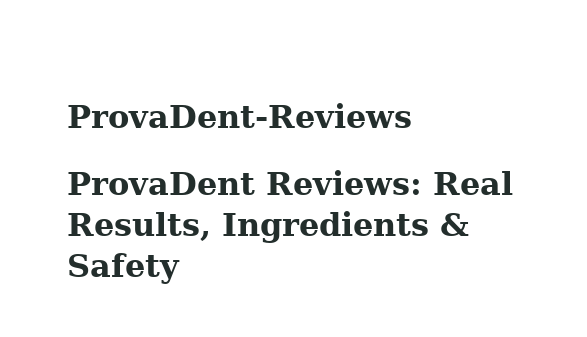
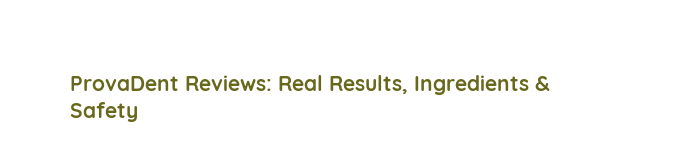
[67,103,412,128] ProvaDent-Reviews // -> (70, 83) none

